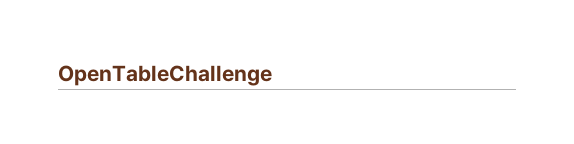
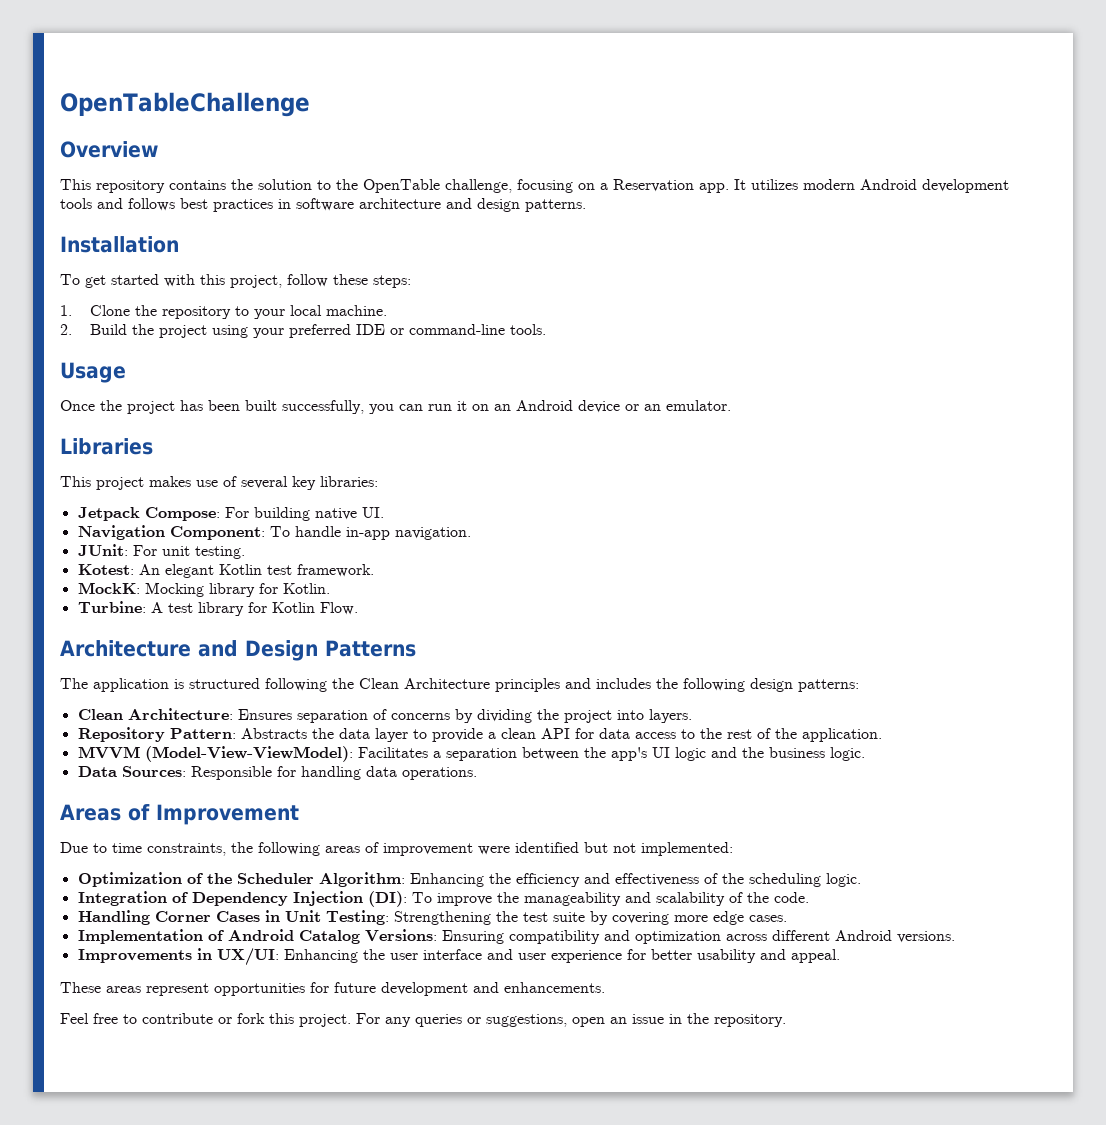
(272, 75) none -> [60,141,158,158] [60,179,1009,193] [60,198,586,212] [60,236,179,253] [60,274,411,288] [60,305,388,319] [60,324,547,338] [60,362,126,383] [60,400,731,414] [60,438,153,455] [60,476,378,490] [77,507,384,521] [77,525,471,540] [77,544,245,559] [77,564,374,578] [77,582,330,597] [77,601,358,616] [60,640,416,661] [60,678,859,692] [77,708,692,723] [77,727,882,742] [77,746,865,762] [77,766,477,780] [60,804,299,825] [60,842,733,856] [77,872,861,887] [77,891,809,907] [77,910,787,925] [77,929,955,944] [77,948,840,966] [60,982,605,996] [60,1013,786,1027] // Overview // This repository contains the solution to the OpenTable challenge, focusing on a Reservation app. It utilizes modern Android development tools and follows best practices in software architecture and design patterns. // Installation // To get started with this project, follow these steps: // 1. Clone the repository to your local machine. // 2. Build the project using your preferred IDE or command-line tools. // Usage // Once the project has been built successfully, you can run it on an Android device or an emulator. // Libraries // This project makes use of several key libraries: // Jetpack Compose: For building native UI. // Navigation Component: To handle in-app navigation. // JUnit: For unit testing. // Kotest: An elegant Kotlin test framework. // MockK: Mocking library for Kotlin. // Turbine: A test library for Kotlin Flow. // Architecture and Design Patterns // The application is structured following the Clean Architecture principles and includes the following design patterns: // Clean Architecture: Ensures separation of concerns by dividing the project into layers. // Repository Pattern: Abstracts the data layer to provide a clean API for data access to the rest of the application. // MVVM (Model-View-ViewModel): Facilitates a separation between the app's UI logic and the business logic. // Data Sources: Responsible for handling data operations. // Areas of Improvement // Due to time constraints, the following areas of improvement were identified but not implemented: // Optimization of the Scheduler Algorithm: Enhancing the efficiency and effectiveness of the scheduling logic. // Integration of Dependency Injection (DI): To improve the manageability and scalability of the code. // Handling Corner Cases in Unit Testing: Strengthening the test suite by covering more edge cases. // Implementation of Android Catalog Versions: Ensuring compatibility and optimization across different Android versions. // Improvements in UX/UI: Enhancing the user interface and user experience for better usability and appeal. // These areas represent opportunities for future development and enhancements. // Feel free to contribute or fork this project. For any queries or suggestions, open an issue in the repository.

